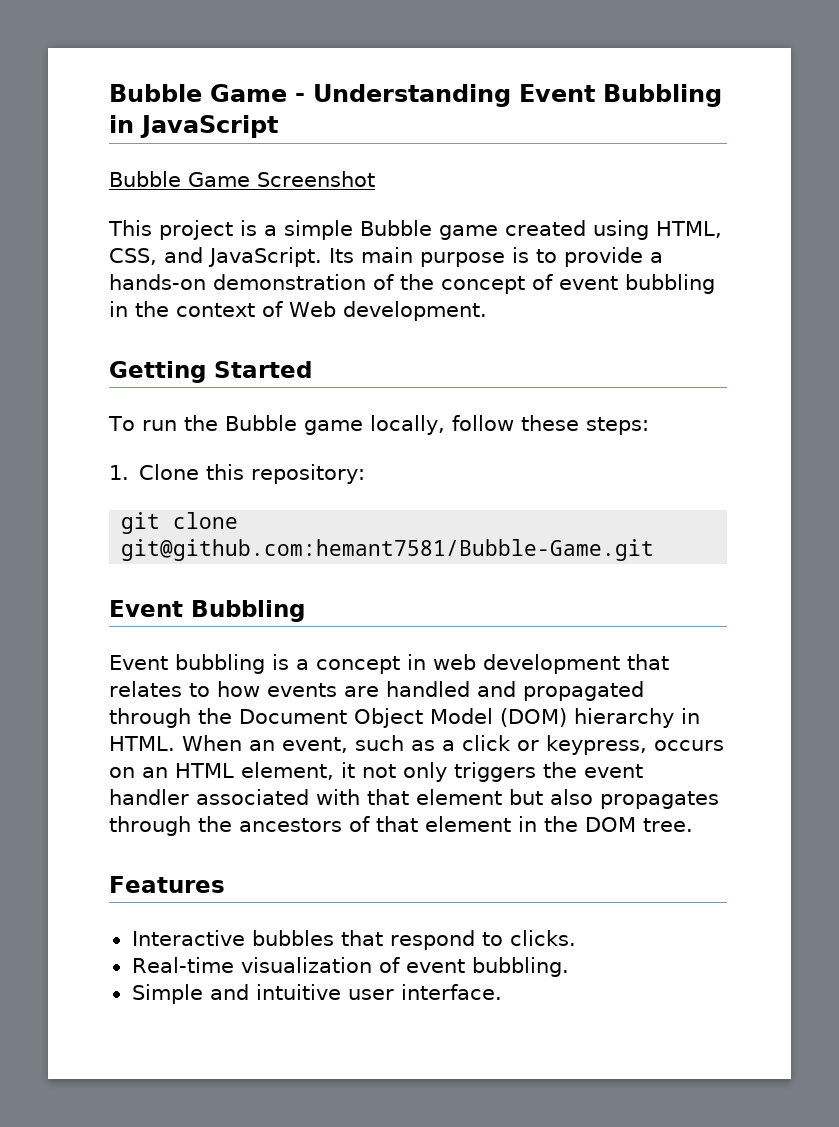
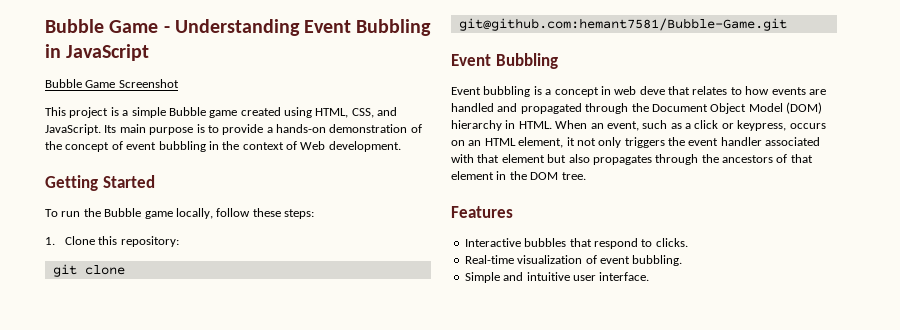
[483,654,620,674] development -> [639,86,665,95] deve

